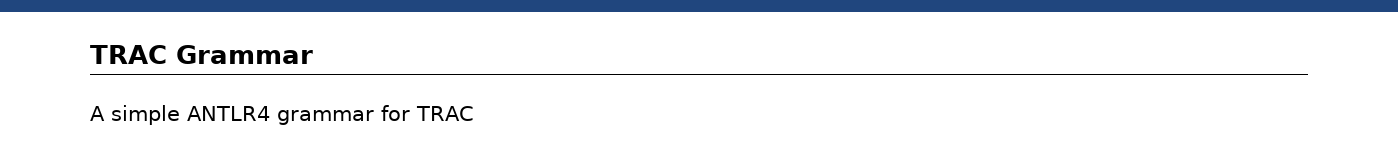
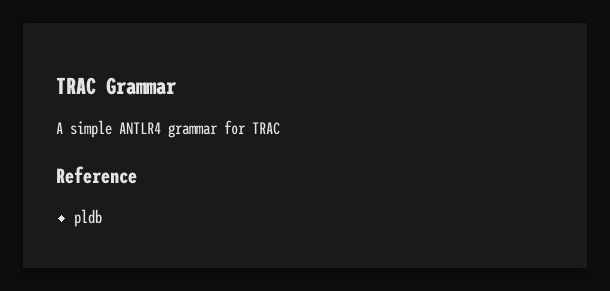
(474, 113) none -> [56,166,137,184] [74,209,103,227] // Reference // pldb

